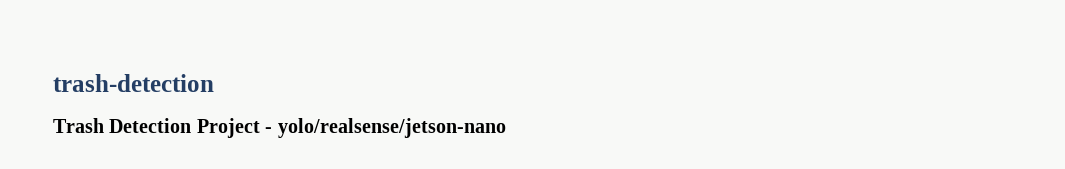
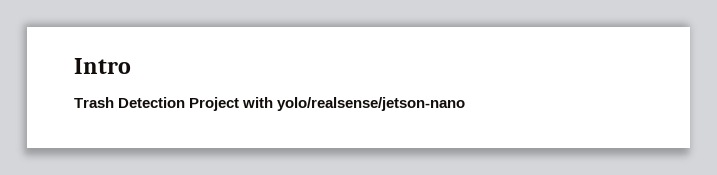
[53,74,214,92] trash-detection -> [74,58,131,74] Intro
[265,127,273,133] - -> [242,97,274,108] with

